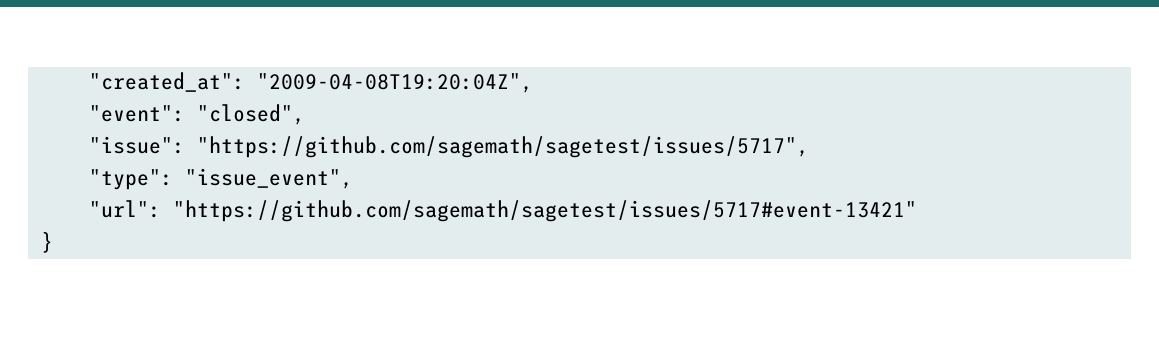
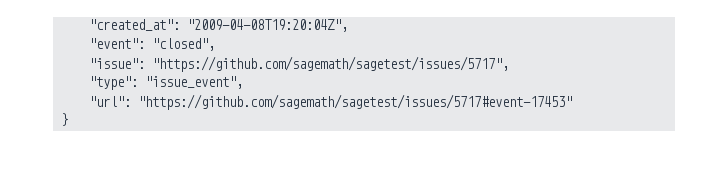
[172,200,917,222] "https://github.com/sagemath/sagetest/issues/5717#event-13421" -> [138,94,573,110] "https://github.com/sagemath/sagetest/issues/5717#event-17453"

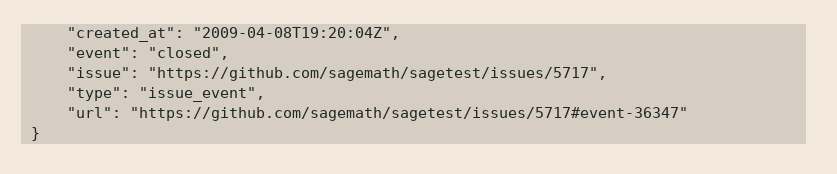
[138,94,573,110] "https://github.com/sagemath/sagetest/issues/5717#event-17453" -> [129,107,688,121] "https://github.com/sagemath/sagetest/issues/5717#event-36347"

